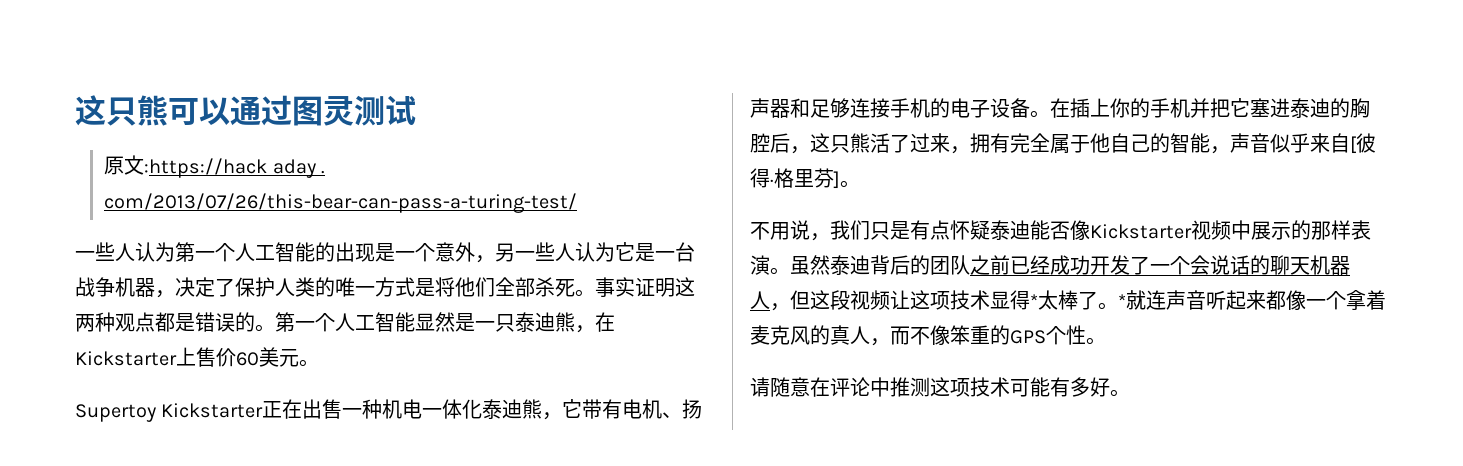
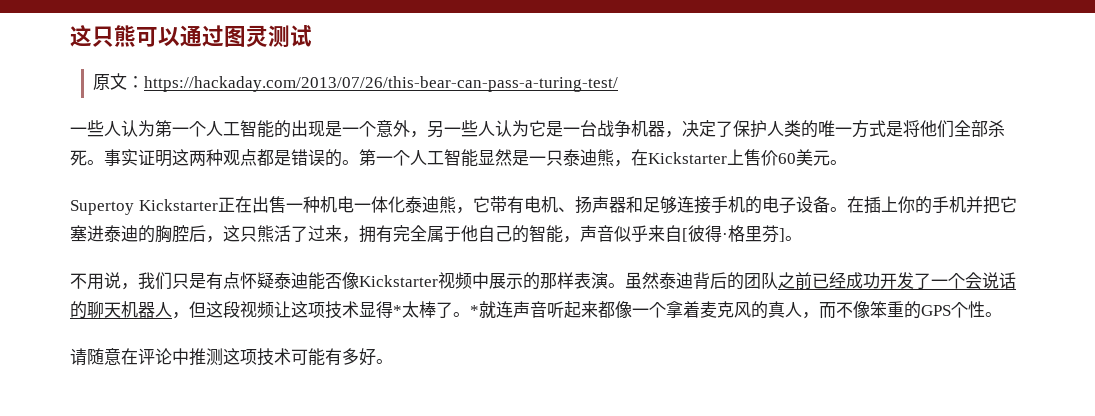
[144,158,326,178] [104,193,578,213] :https://hack aday . com/2013/07/26/this-bear-can-pass-a-turing-test/ -> [126,76,618,92] ：https://hackaday.com/2013/07/26/this-bear-can-pass-a-turing-test/

